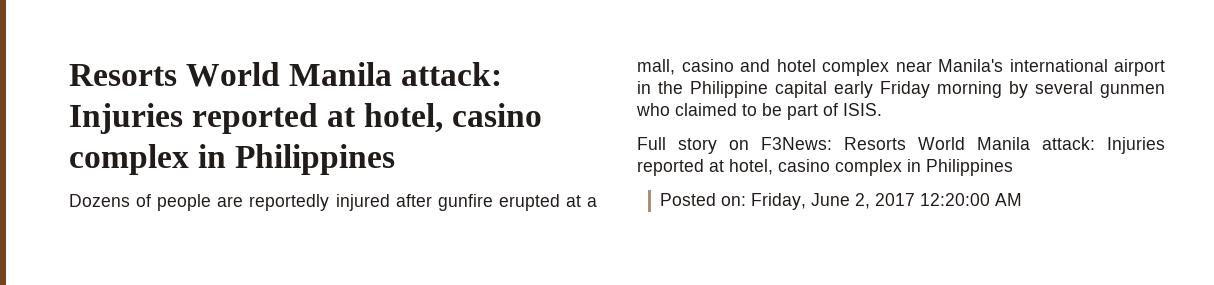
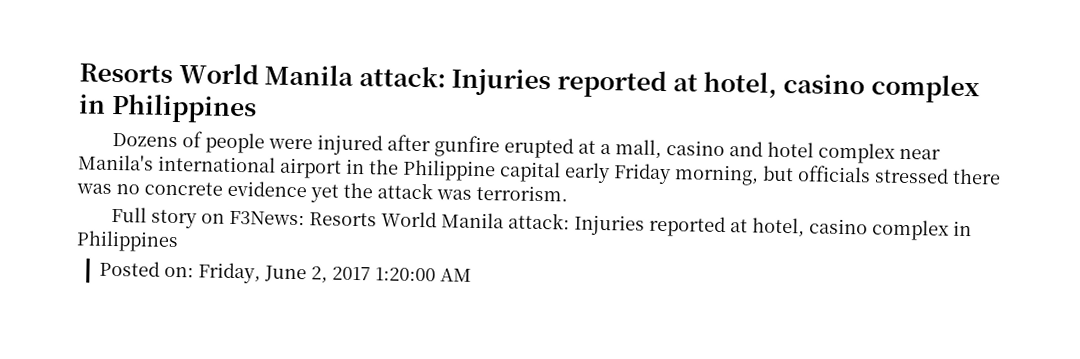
[217,194,330,211] are reportedly -> [268,138,314,150] were
[937,81,1165,98] [636,103,882,120] morning by several gunmen who claimed to be part of ISIS. -> [674,164,1001,186] [76,180,568,203] morning, but officials stressed there was no concrete evidence yet the attack was terrorism.
[920,193,991,206] 12:20:00 -> [374,267,436,282] 1:20:00

